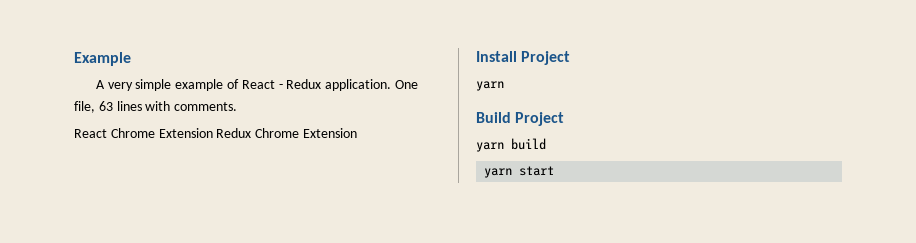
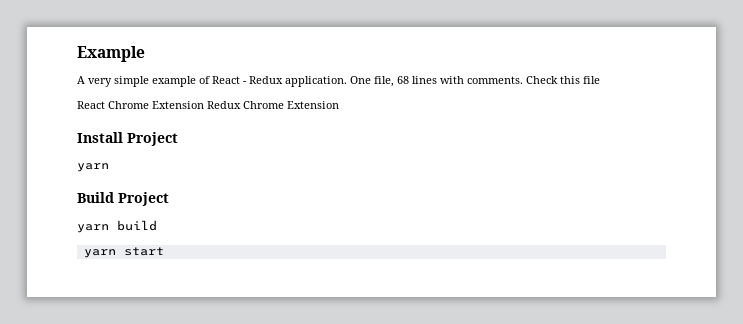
[98,101,113,111] 63 -> [397,76,409,84] 68
(238, 106) none -> [526,76,600,84] Check this file

